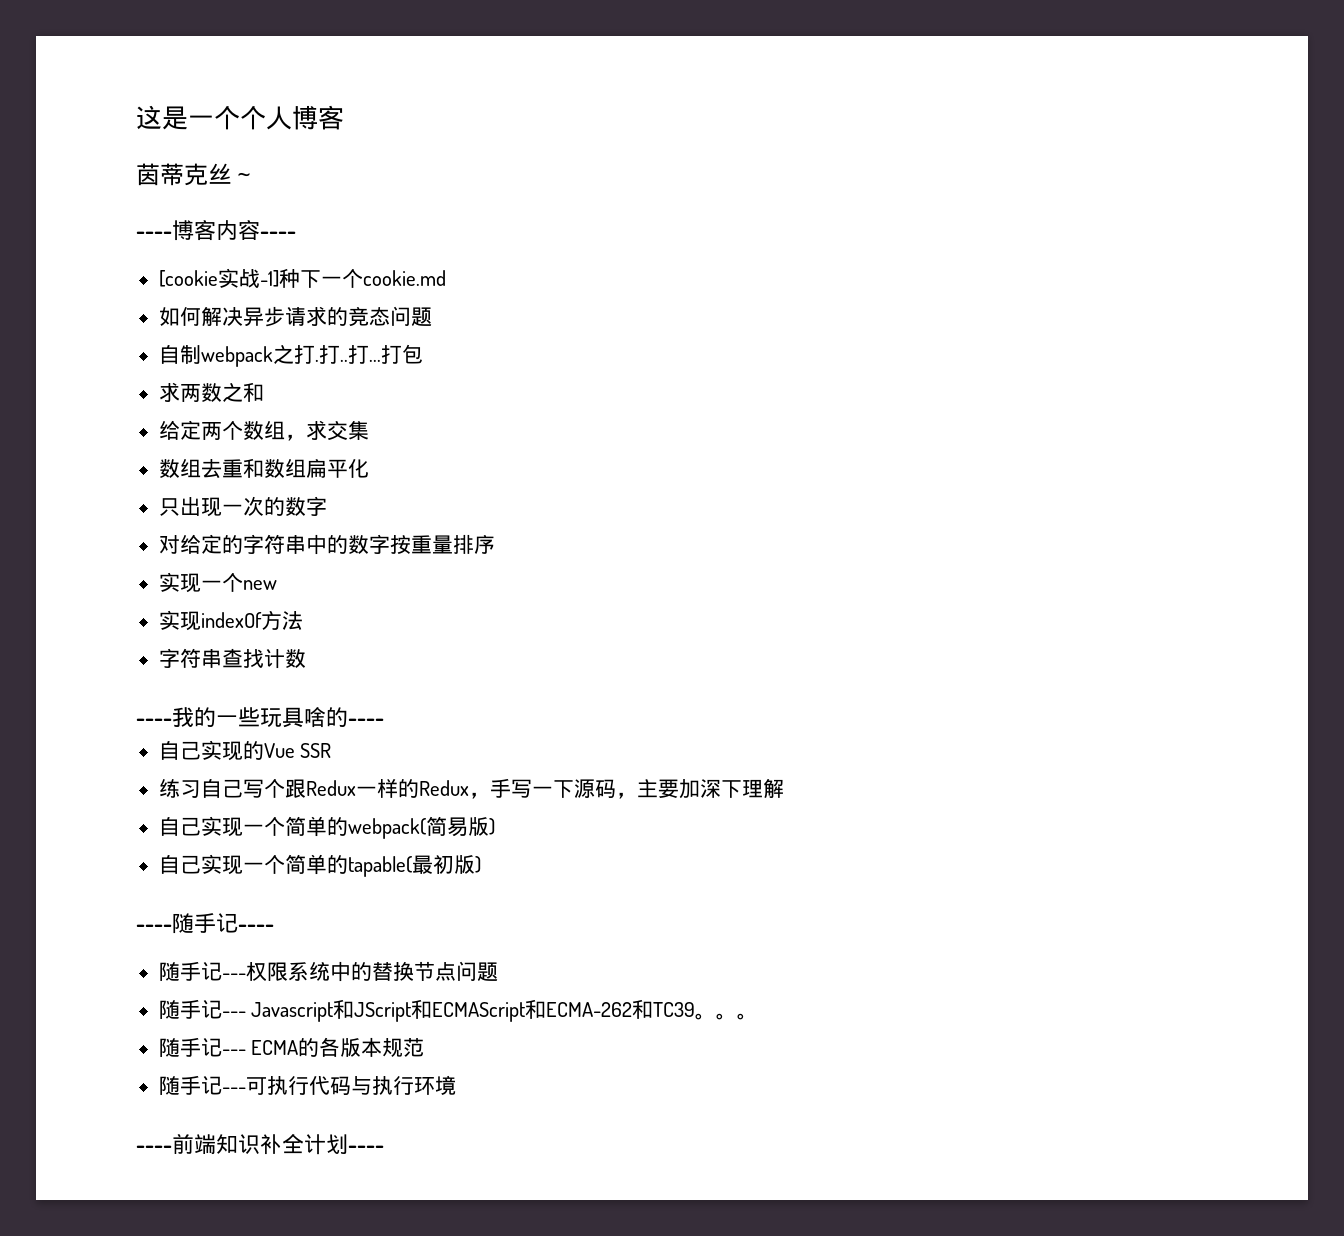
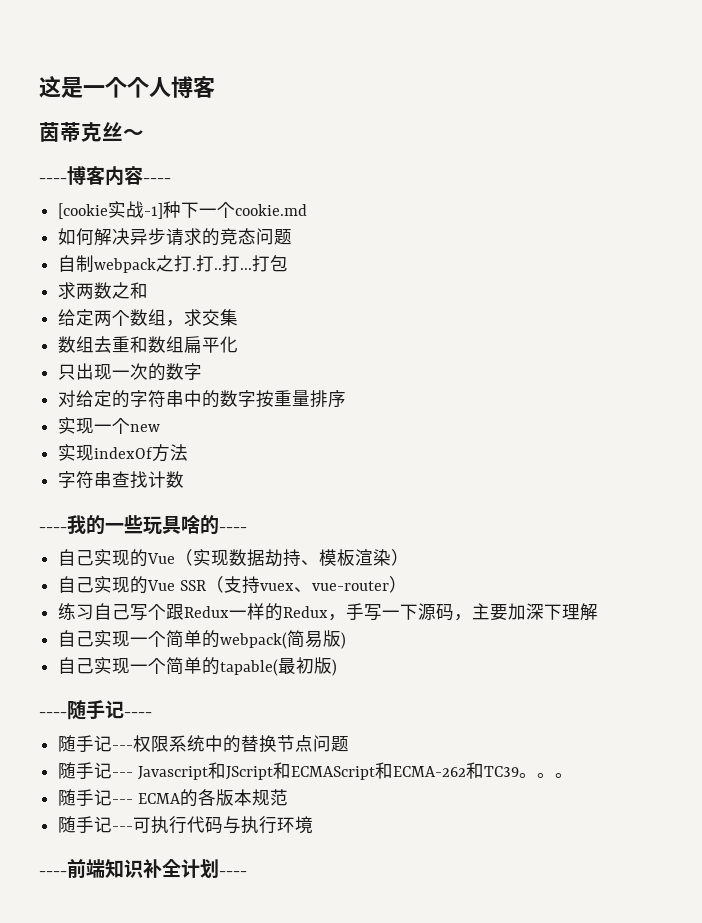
(384, 721) none -> [58,549,410,567] // 自己实现的Vue（实现数据劫持、模板渲染）
(332, 750) none -> [205,576,407,594] （支持vuex、vue-router）

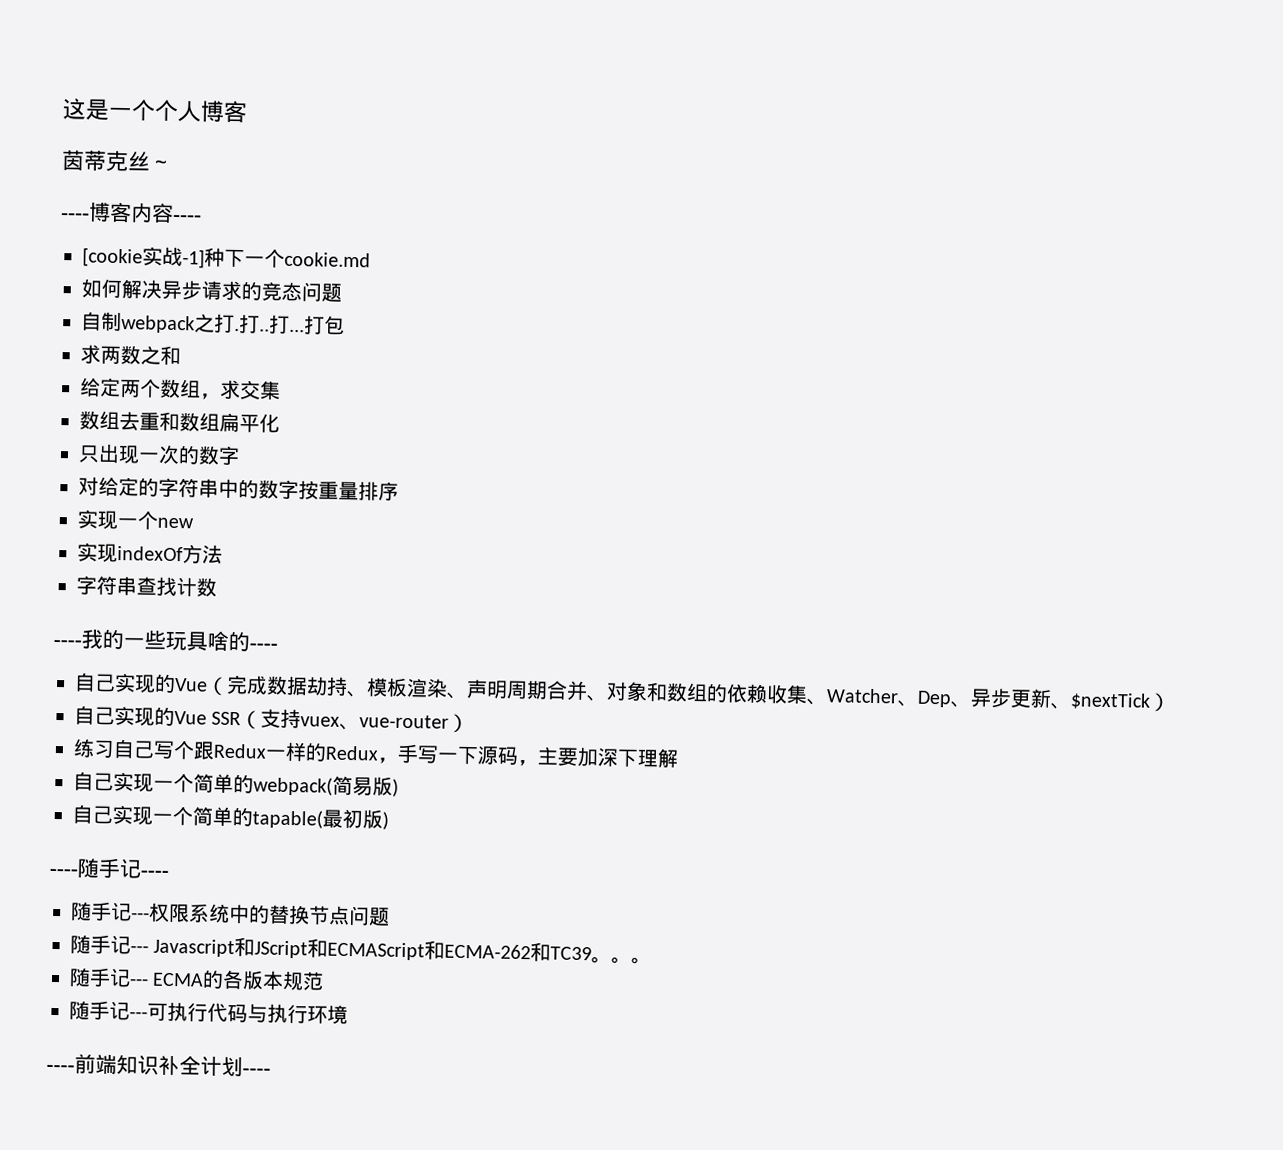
[193,549,230,566] 实现 -> [226,674,268,695] 完成
(392, 557) none -> [446,679,1151,710] 、声明周期合并、对象和数组的依赖收集、Watcher、Dep、异步更新、$nextTick

